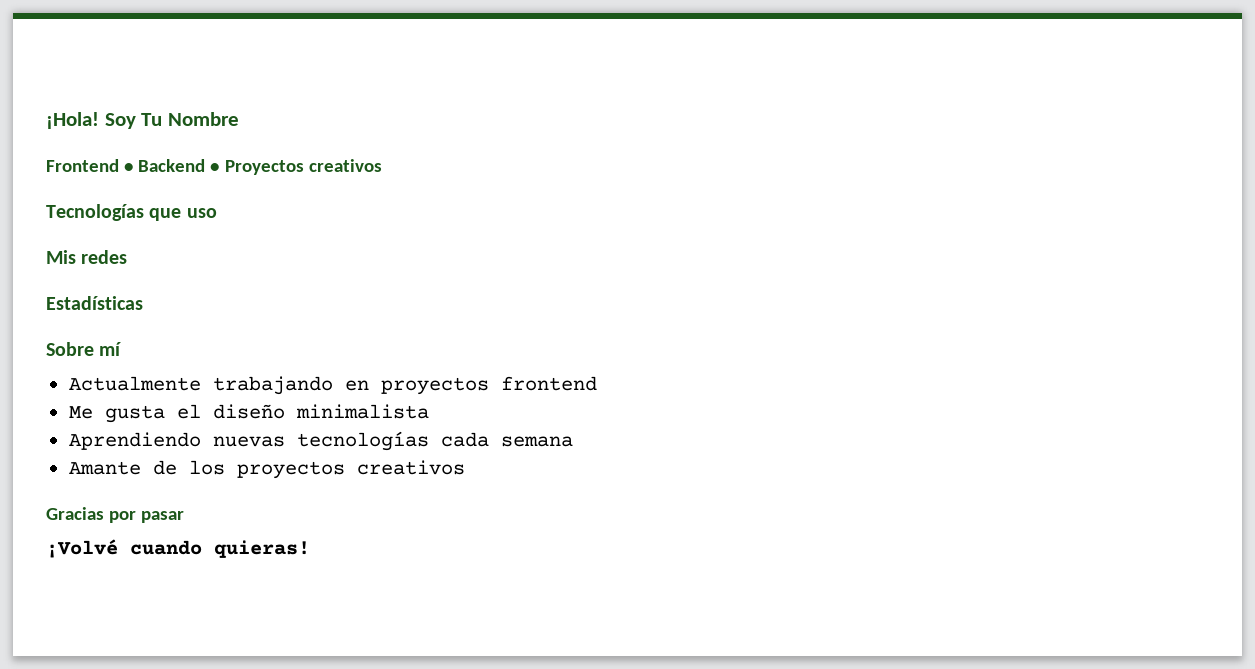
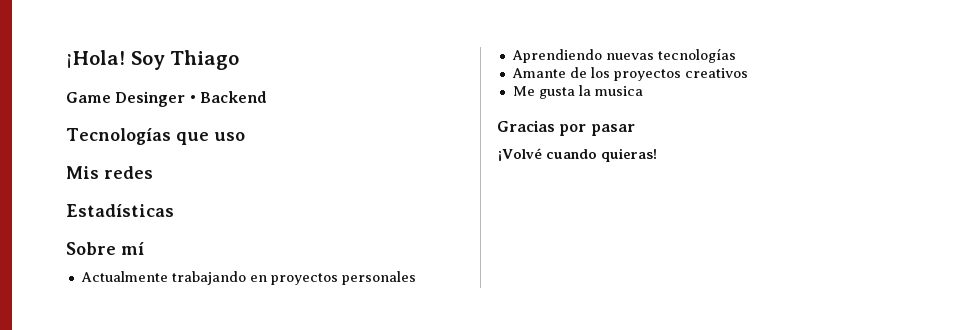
[141,112,240,126] [46,159,119,172] Tu Nombre // Frontend -> [170,50,240,70] [66,91,186,107] Thiago // Game Desinger
[210,159,382,175] • Proyectos creativos -> (267, 97) none
[500,376,597,391] [68,404,429,423] frontend // Me gusta el diseño minimalista -> [341,271,416,285] personales
[440,432,573,447] cada semana -> (736, 55) none
(465, 467) none -> [512,85,643,99] // Me gusta la musica

